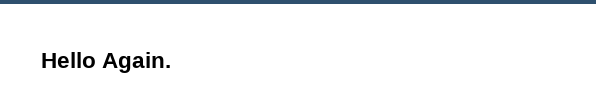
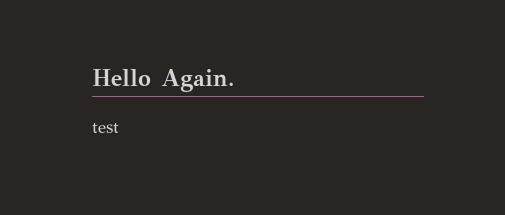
(172, 62) none -> [92,123,119,133] // test

